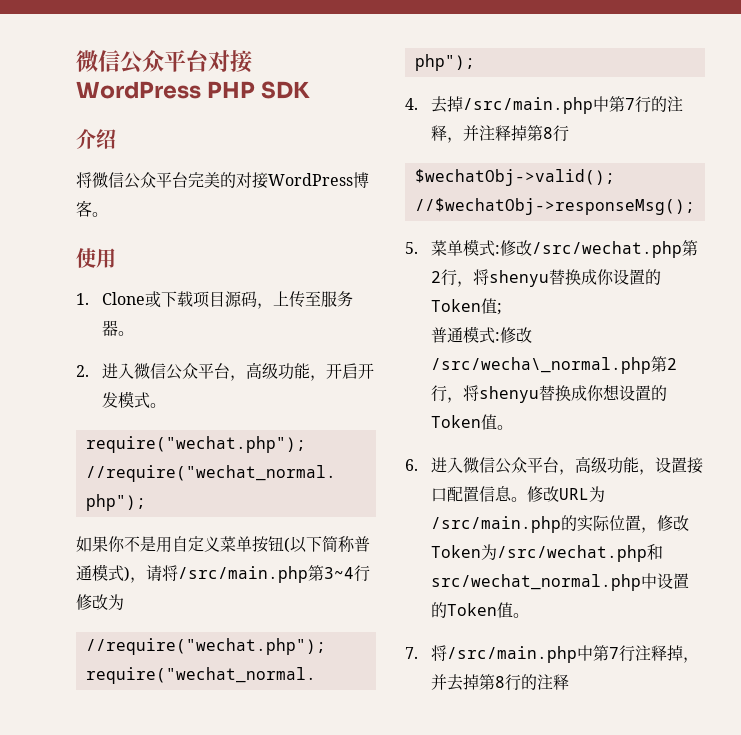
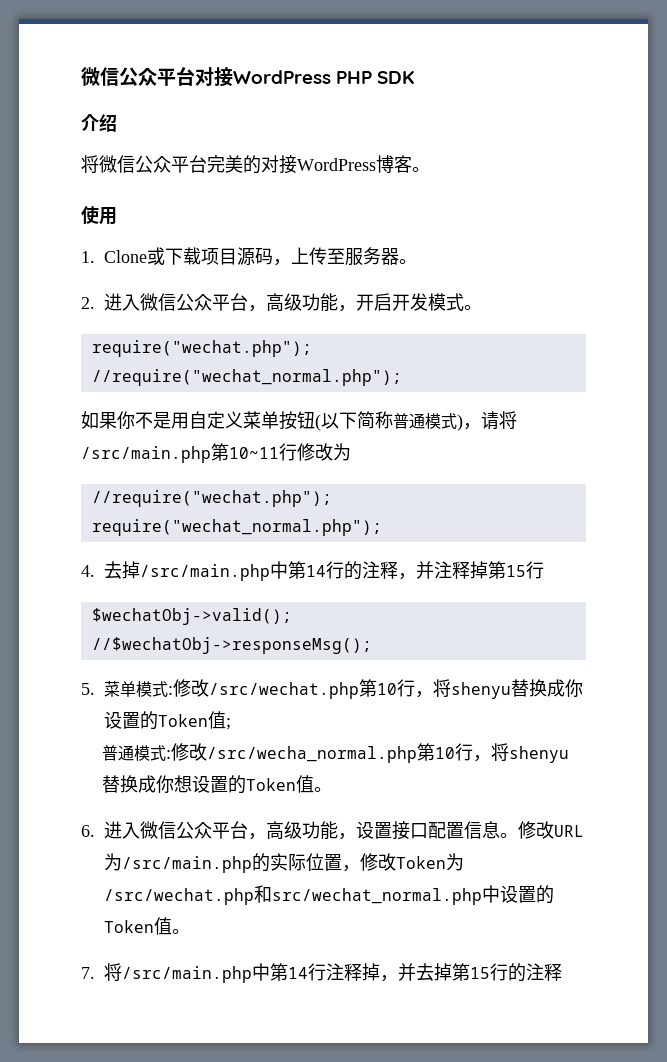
[324,567,354,579] 3~4 -> [229,447,279,459] 10~11
[625,98,636,110] 7 -> [306,565,326,577] 14
[543,127,554,139] 8 -> [506,565,526,577] 15
[431,271,442,283] 2 -> [377,683,397,695] 10
[431,356,678,374] /src/wecha\_normal.php第2 -> [206,743,455,763] /src/wecha_normal.php第10
[609,647,620,659] 7 -> [288,967,308,979] 14
[495,676,506,688] 8 -> [470,967,490,979] 15

